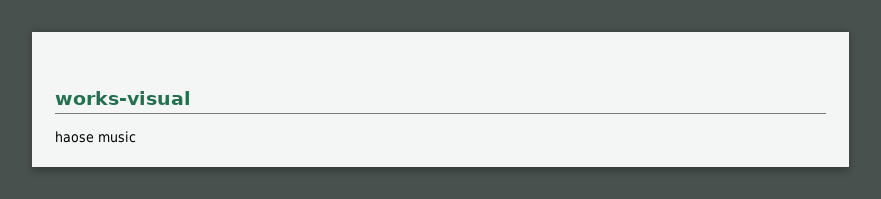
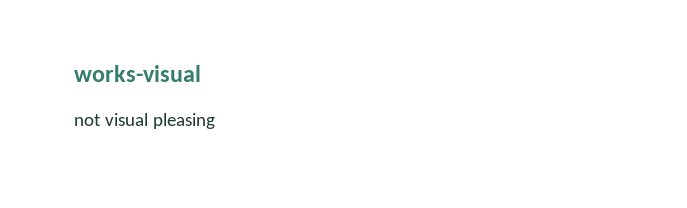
[55,131,136,143] haose music -> [74,113,215,129] not visual pleasing

